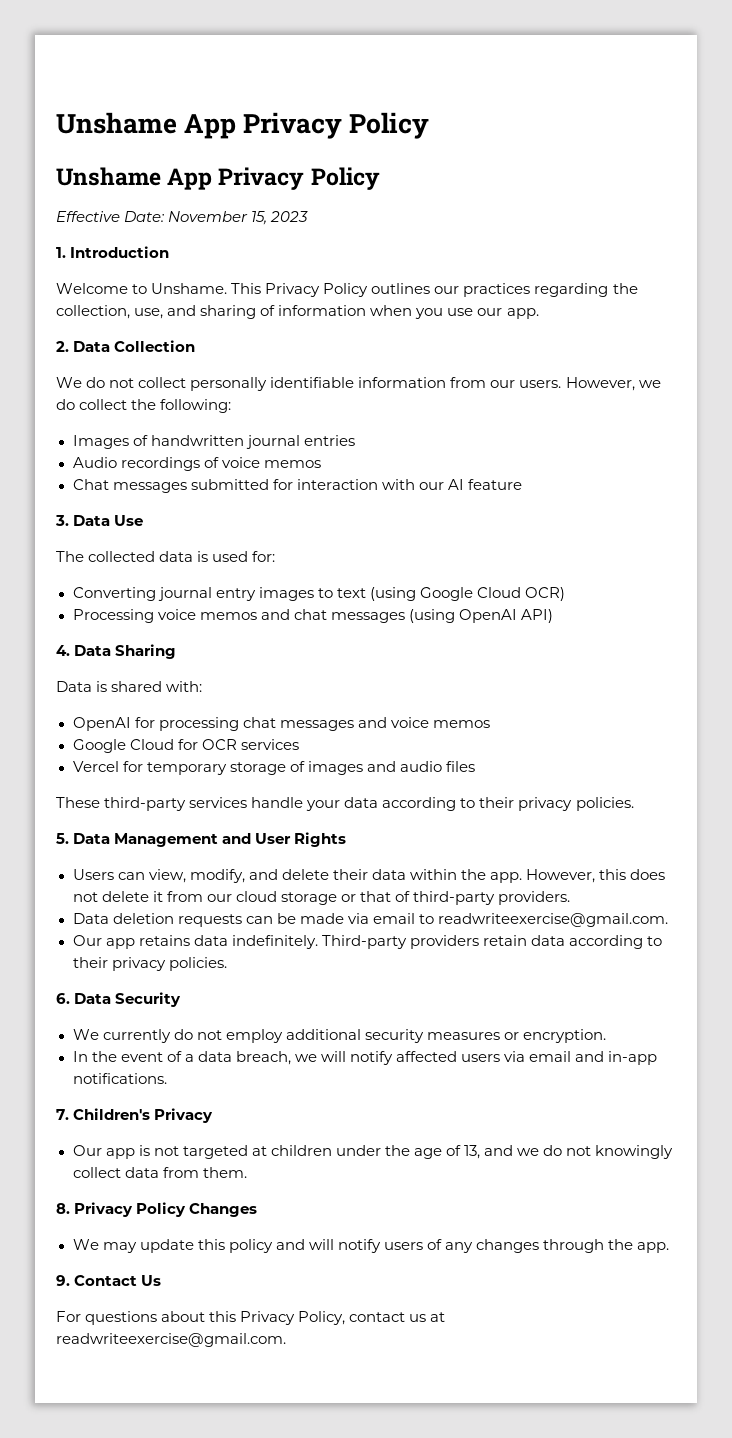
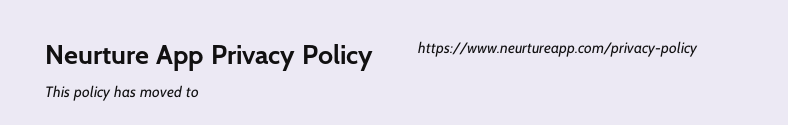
[56,112,430,139] [56,167,380,190] [56,211,309,225] [56,246,170,258] [56,283,638,297] [56,305,539,319] [56,340,196,352] [56,377,661,391] [56,399,232,413] [72,435,355,449] [72,457,321,471] [72,479,522,493] [55,515,144,526] [56,551,276,562] [72,587,565,601] [72,609,553,623] [56,644,177,659] [56,681,203,692] [72,717,490,731] [72,739,299,753] [72,761,475,775] [56,797,634,811] [56,832,347,847] [72,869,666,883] [72,891,571,905] [72,913,668,927] [72,935,662,949] [72,957,227,971] [56,992,182,1007] [72,1029,606,1043] [72,1051,658,1065] [72,1073,167,1084] [56,1108,214,1123] [72,1145,674,1159] [72,1167,247,1178] [56,1202,258,1217] [72,1239,670,1253] [56,1275,162,1286] [56,1311,446,1325] [56,1333,286,1347] Unshame App Privacy Policy // Unshame App Privacy Policy // Effective Date: November 15, 2023 // 1. Introduction // Welcome to Unshame. This Privacy Policy outlines our practices regarding the collection, use, and sharing of information when you use our app. // 2. Data Collection // We do not collect personally identifiable information from our users. However, we do collect the following: // Images of handwritten journal entries // Audio recordings of voice memos // Chat messages submitted for interaction with our AI feature // 3. Data Use // The collected data is used for: // Converting journal entry images to text (using Google Cloud OCR) // Processing voice memos and chat messages (using OpenAI API) // 4. Data Sharing // Data is shared with: // OpenAI for processing chat messages and voice memos // Google Cloud for OCR services // Vercel for temporary storage of images and audio files // These third-party services handle your data according to their privacy policies. // 5. Data Management and User Rights // Users can view, modify, and delete their data within the app. However, this does not delete it from our cloud storage or that of third-party providers. // Data deletion requests can be made via email to readwriteexercise@gmail.com. // Our app retains data indefinitely. Third-party providers retain data according to their privacy policies. // 6. Data Security // We currently do not employ additional security measures or encryption. // In the event of a data breach, we will notify affected users via email and in-app notifications. // 7. Children's Privacy // Our app is not targeted at children under the age of 13, and we do not knowingly collect data from them. // 8. Privacy Policy Changes // We may update this policy and will notify users of any changes through the app. // 9. Contact Us // For questions about this Privacy Policy, contact us at readwriteexercise@gmail.com. -> [45,44,373,71] [45,85,200,101] [418,41,698,57] Neurture App Privacy Policy // This policy has moved to https://www.neurtureapp.com/privacy-policy

